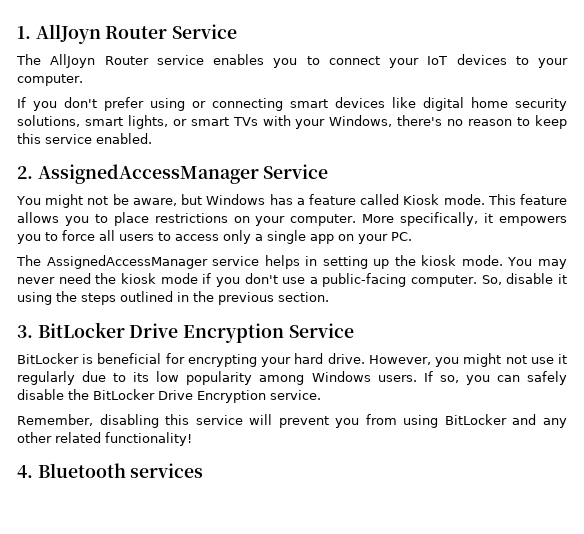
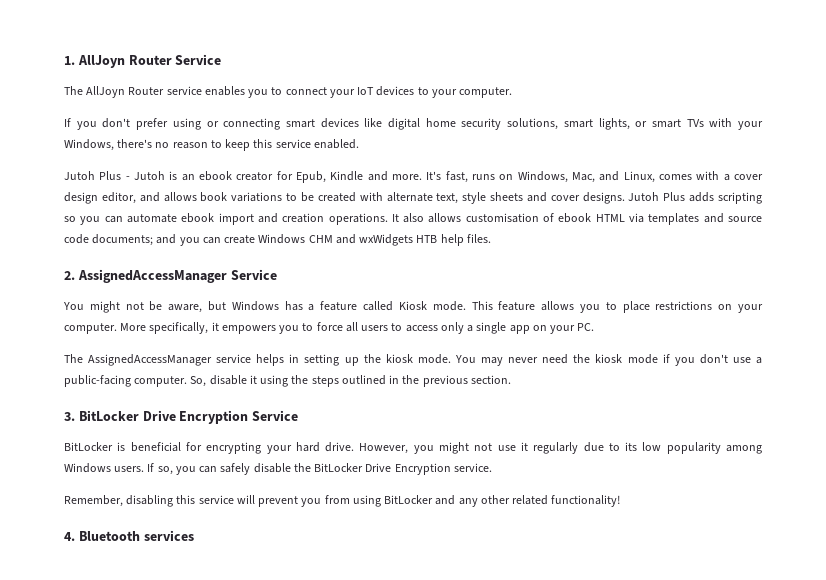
(152, 138) none -> [64,171,763,183] [64,192,763,204] [64,213,762,225] [64,234,491,246] // Jutoh Plus - Jutoh is an ebook creator for Epub, Kindle and more. It's fast, runs on Windows, Mac, and Linux, comes with a cover design editor, and allows book variations to be created with alternate text, style sheets and cover designs. Jutoh Plus adds scripting so you can automate ebook import and creation operations. It also allows customisation of ebook HTML via templates and source code documents; and you can create Windows CHM and wxWidgets HTB help files.

